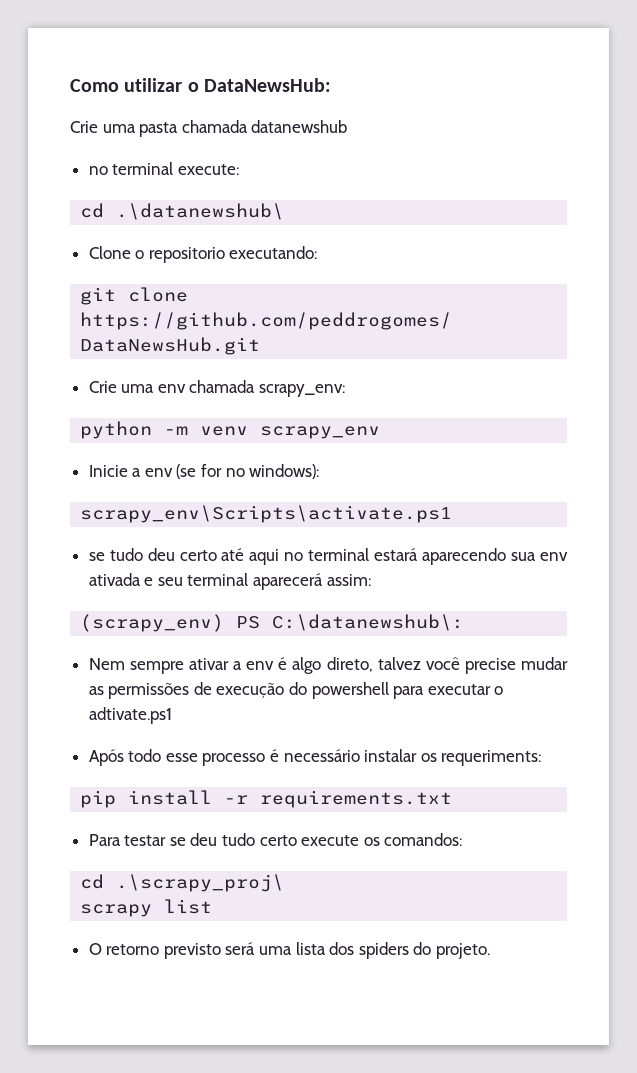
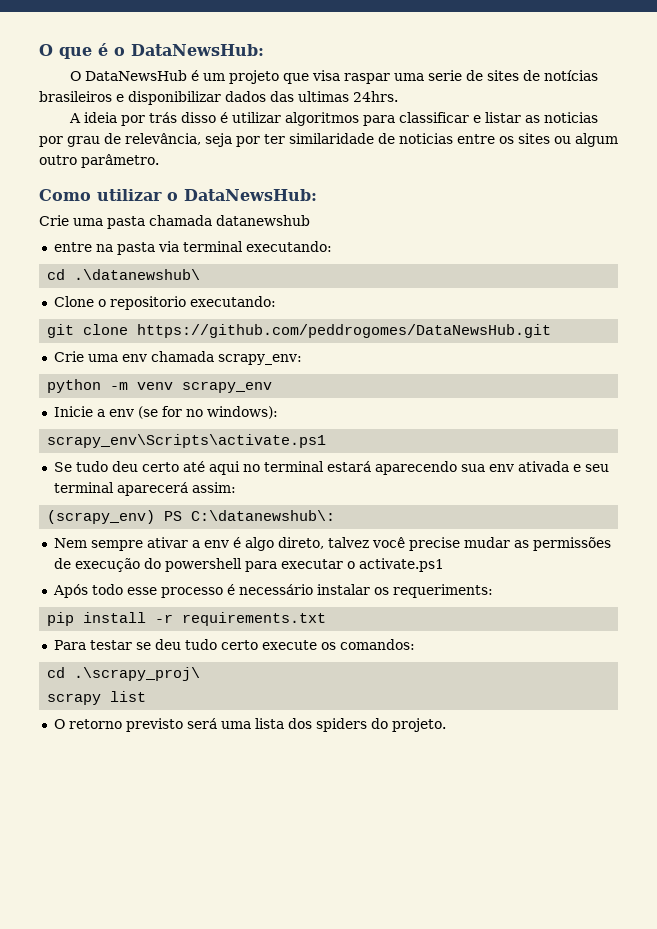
(70, 85) none -> [39,43,264,59] [70,70,599,84] [39,91,398,105] [69,112,599,126] [39,133,618,147] [39,154,159,168] O que é o DataNewsHub: // O DataNewsHub é um projeto que visa raspar uma serie de sites de notícias brasileiros e disponibilizar dados das ultimas 24hrs. // A ideia por trás disso é utilizar algoritmos para classificar e listar as noticias por grau de relevância, seja por ter similaridade de noticias entre os sites ou algum outro parâmetro. //
[88,162,239,175] no terminal execute: -> [53,241,332,255] entre na pasta via terminal executando:
[88,552,105,561] se -> [53,462,72,472] Se
[88,707,172,724] adtivate.ps1 -> [358,558,444,572] activate.ps1

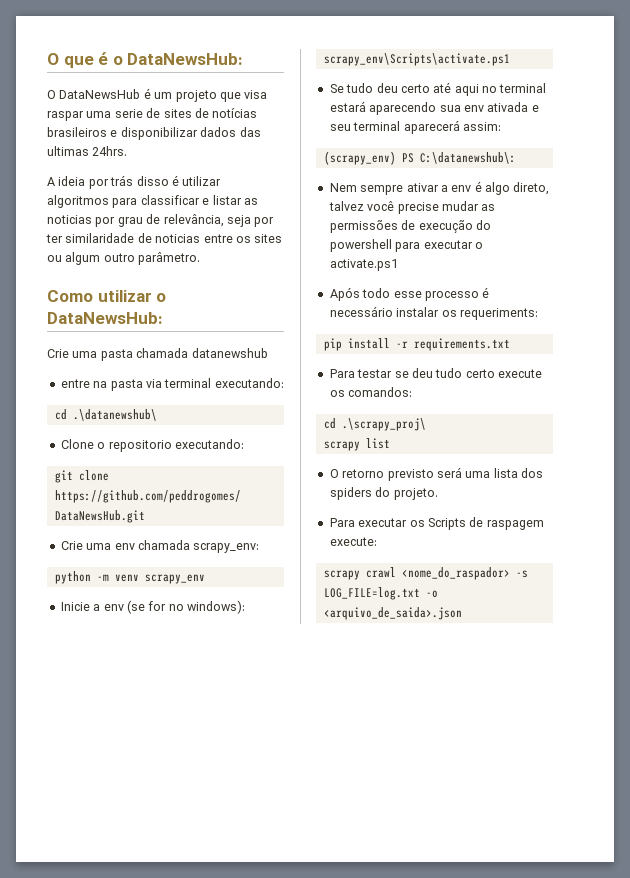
(446, 725) none -> [329,517,544,530] [329,537,377,546] [323,567,528,580] [323,587,438,600] [323,607,462,620] // Para executar os Scripts de raspagem execute: // scrapy crawl <nome_do_raspador> -s LOG_FILE=log.txt -o <arquivo_de_saida>.json

